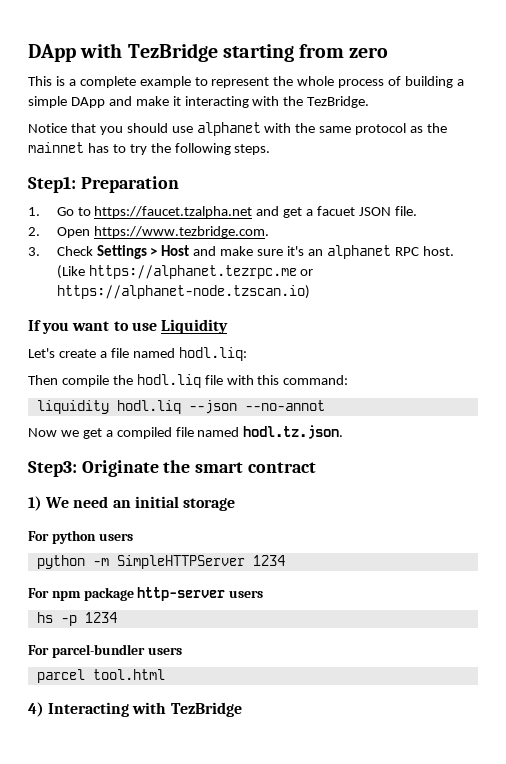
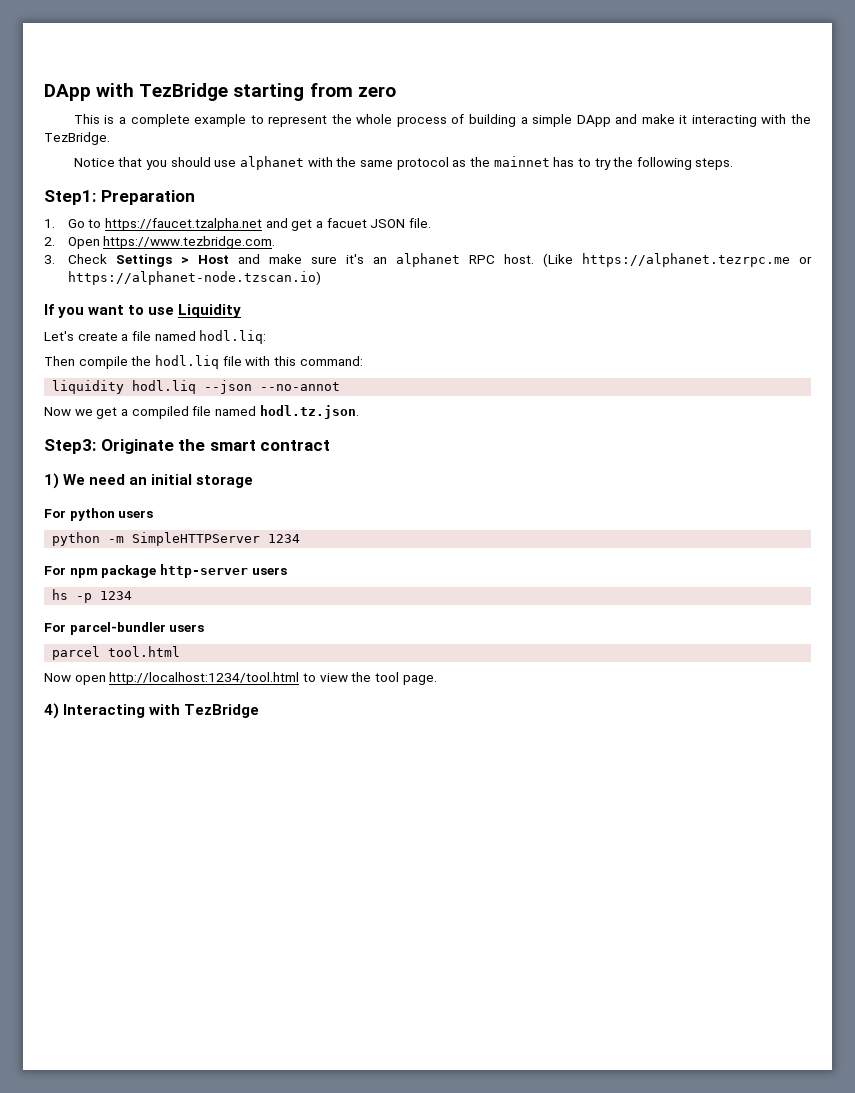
(165, 674) none -> [44,672,437,685] // Now open http://localhost:1234/tool.html to view the tool page.

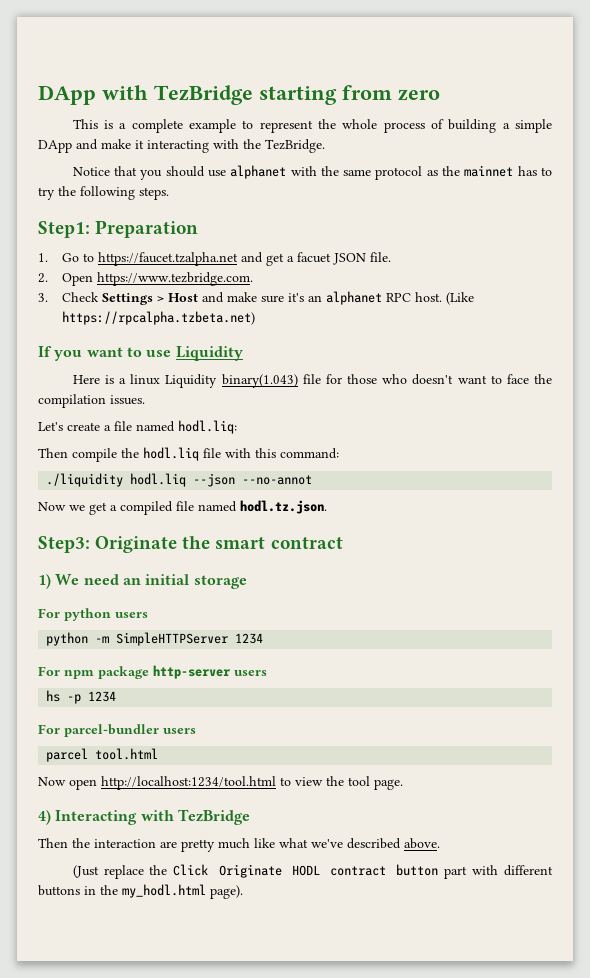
[581,253,813,267] [67,271,321,285] https://alphanet.tezrpc.me or https://alphanet-node.tzscan.io) -> [61,311,255,325] https://rpcalpha.tzbeta.net)
(242, 311) none -> [72,374,552,388] [38,394,145,408] // Here is a linux Liquidity binary(1.043) file for those who doesn't want to face the compilation issues.
[52,380,125,394] liquidity -> [46,473,124,487] ./liquidity
(260, 711) none -> [38,838,440,852] [72,864,553,879] [38,884,243,899] // Then the interaction are pretty much like what we've described above. // (Just replace the Click Originate HODL contract button part with different buttons in the my_hodl.html page).

